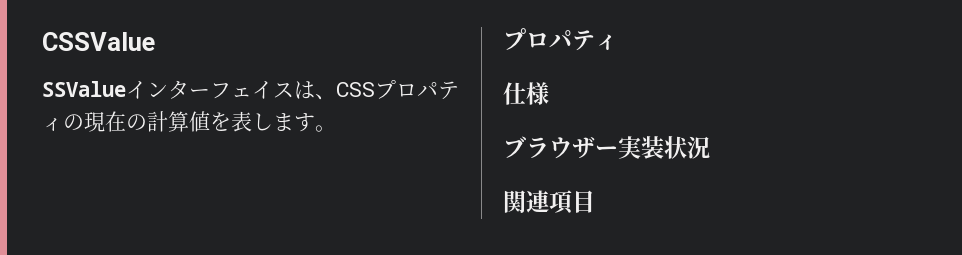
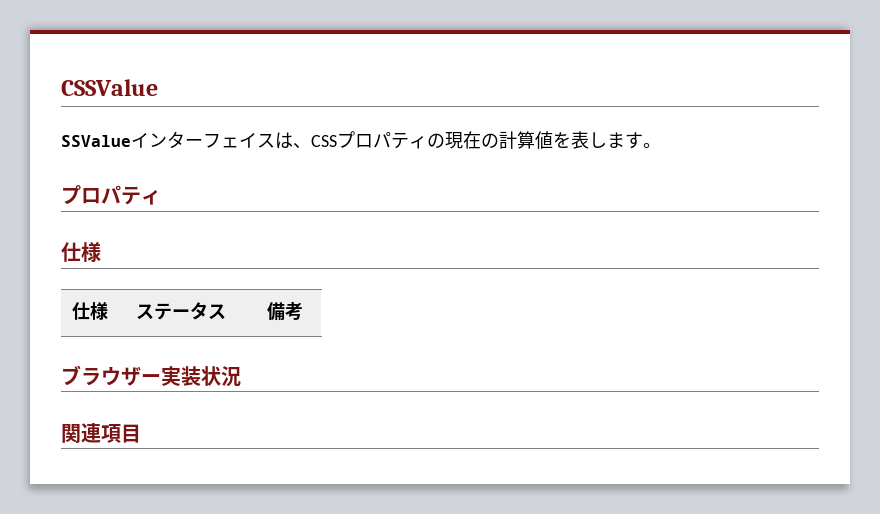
(549, 93) none -> [71,302,108,320] [135,302,226,320] [266,302,303,321] // 仕様 | ステータス | 備考

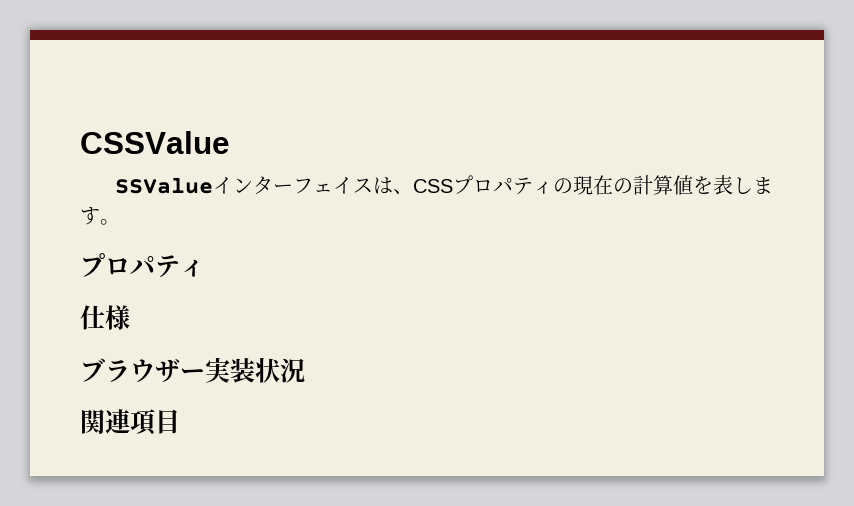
[71,302,108,320] [135,302,226,320] [266,302,303,321] // 仕様 | ステータス | 備考 -> (130, 317) none

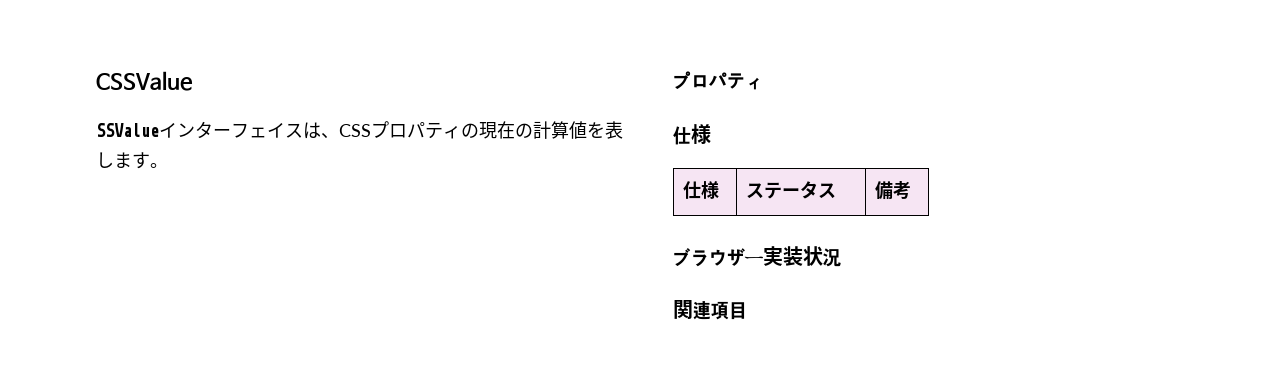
(130, 317) none -> [682,181,719,199] [745,181,836,199] [874,181,911,200] // 仕様 | ステータス | 備考

